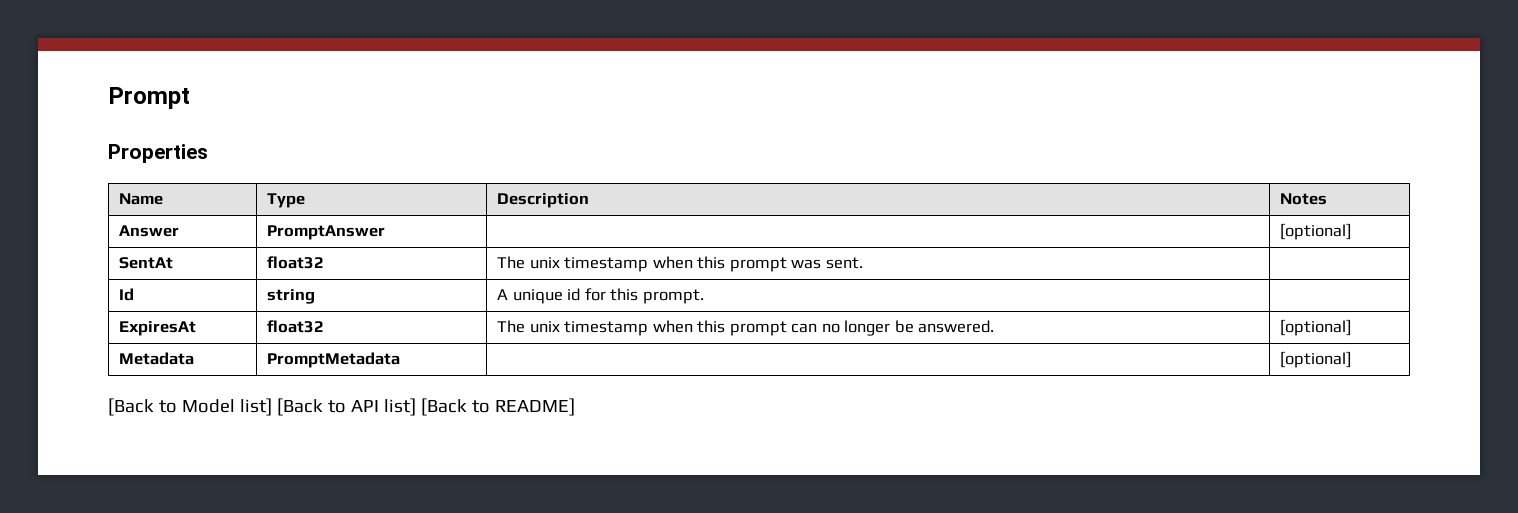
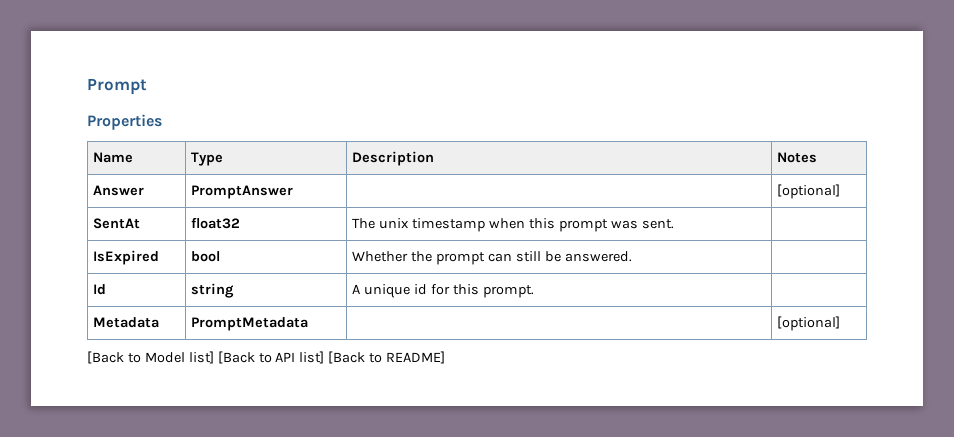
(863, 263) none -> [93,250,160,265] [191,251,221,262] [352,251,632,265] // IsExpired | bool | Whether the prompt can still be answered. |
[119,321,197,336] [267,320,325,333] [497,320,995,336] [1280,319,1352,336] // ExpiresAt | float32 | The unix timestamp when this prompt can no longer be answered. | [optional] -> (534, 291) none

